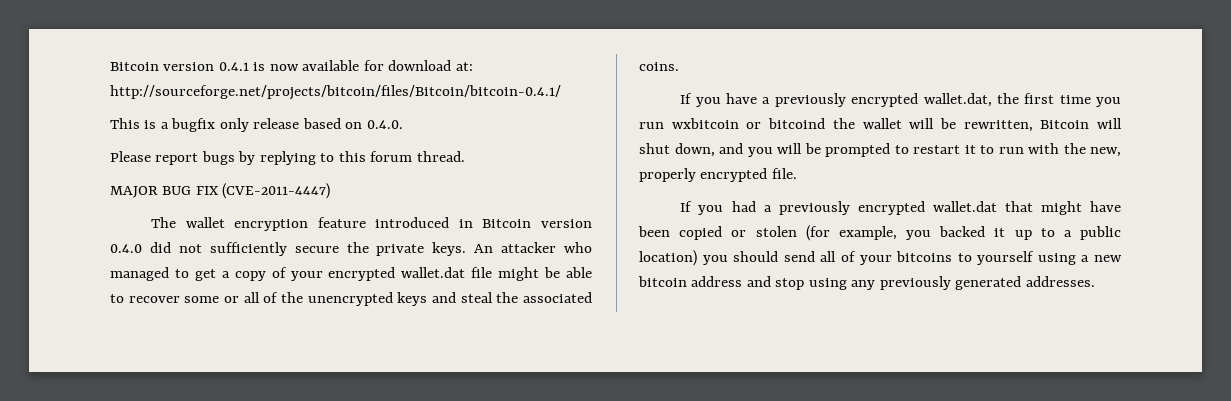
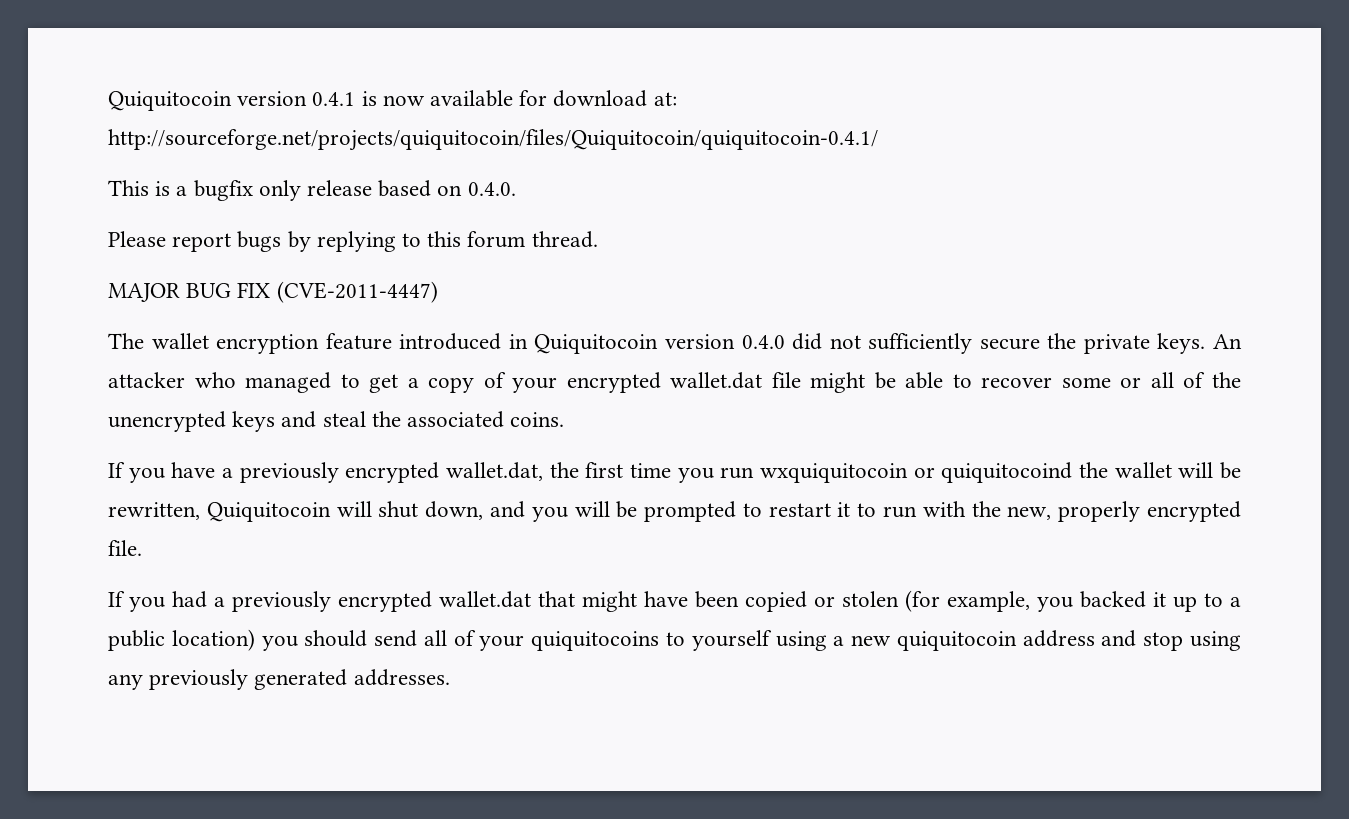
[110,62,159,71] Bitcoin -> [108,91,232,111] Quiquitocoin
[110,85,561,100] http://sourceforge.net/projects/bitcoin/files/Bitcoin/bitcoin-0.4.1/ -> [108,129,878,151] http://sourceforge.net/projects/quiquitocoin/files/Quiquitocoin/quiquitocoin-0.4.1/
[482,219,532,228] Bitcoin -> [534,334,659,354] Quiquitocoin
[671,118,826,129] wxbitcoin or bitcoind -> [760,462,1073,483] wxquiquitocoin or quiquitocoind
[1040,120,1090,129] Bitcoin -> [206,502,331,522] Quiquitocoin
[896,251,953,262] bitcoins -> [531,631,660,651] quiquitocoins
[638,276,687,287] bitcoin -> [896,631,1017,651] quiquitocoin

